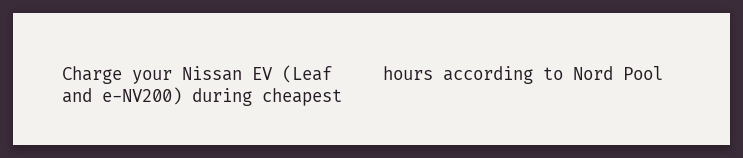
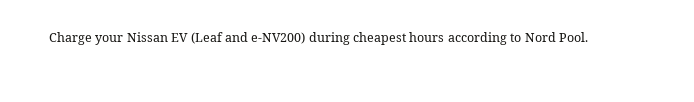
[623,66,663,80] Pool -> [558,32,588,42] Pool.

